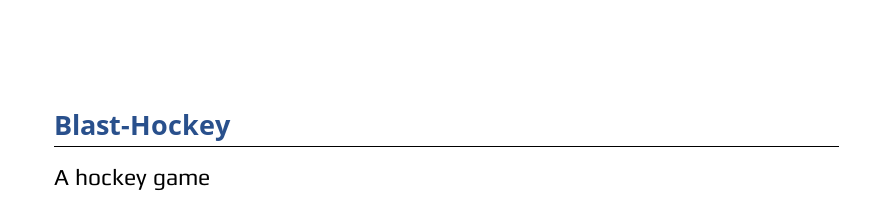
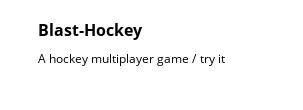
[153,173,211,191] game -> [91,54,225,66] multiplayer game / try it

